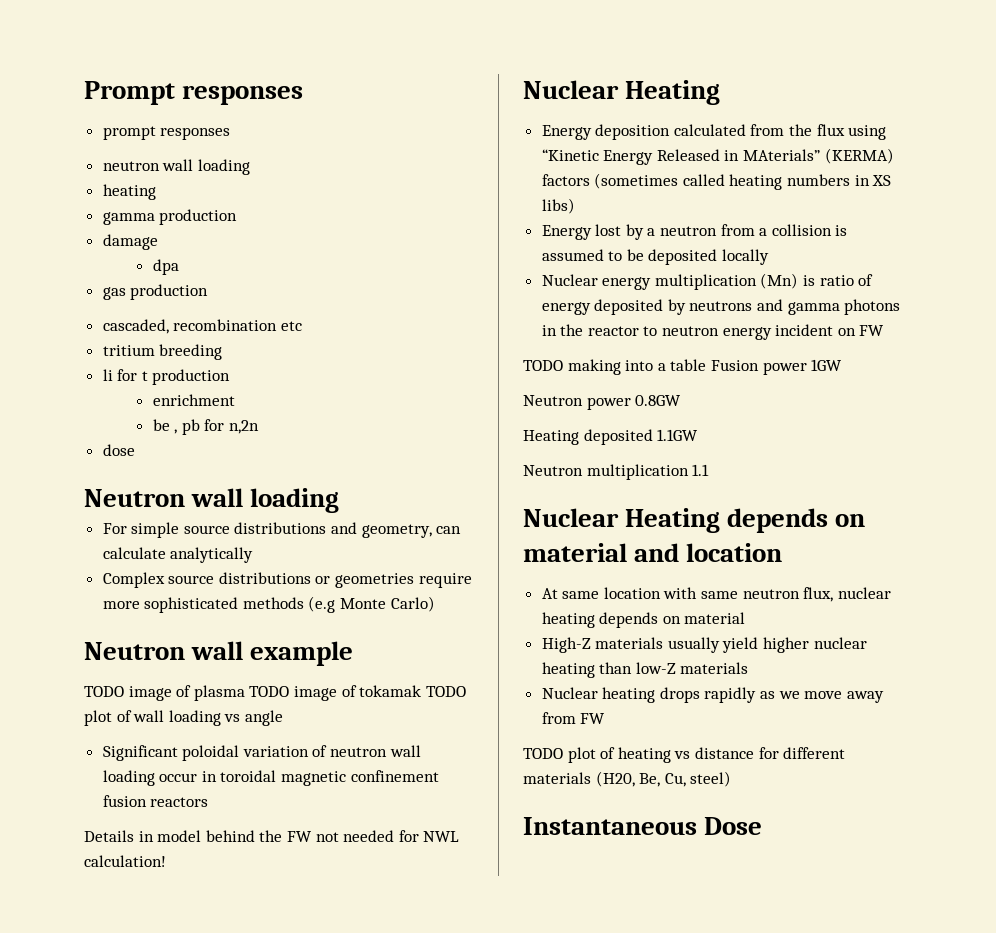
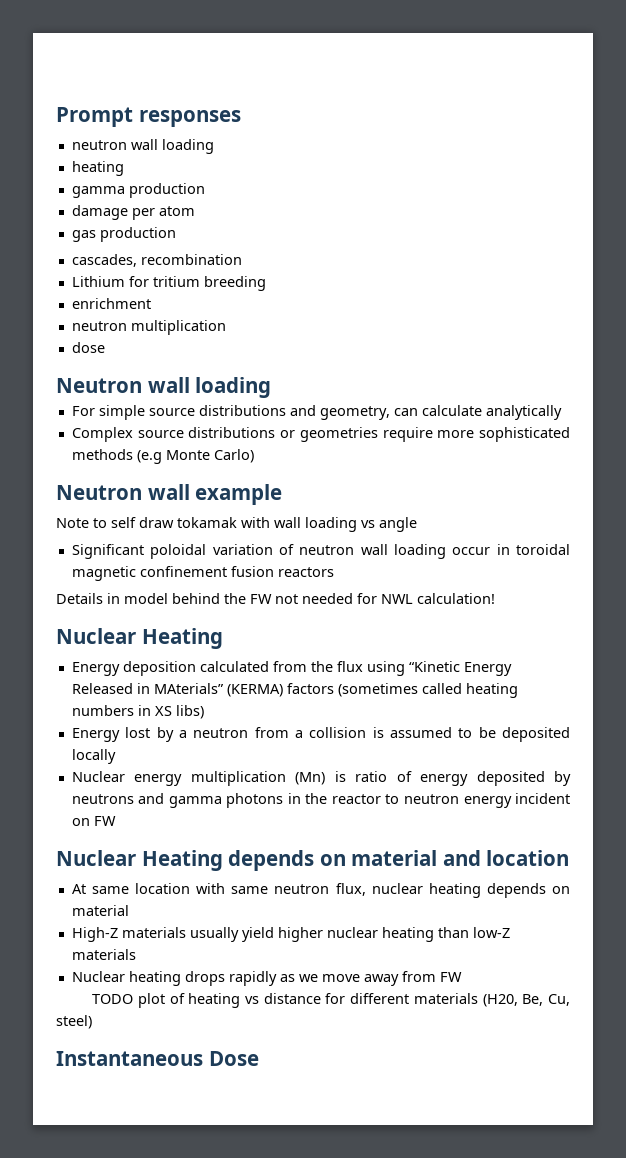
[102,126,231,140] // prompt responses -> (241, 118) none
[152,259,179,275] // dpa -> [131,206,195,220] per atom
[102,319,169,334] cascaded, -> [71,254,137,267] cascades,
[280,321,302,331] etc // -> [71,276,149,287] // Lithium for
[102,369,231,385] [152,394,235,406] [152,419,260,435] li for t production // enrichment // be , pb for n,2n -> [71,298,151,309] [71,320,226,335] enrichment // neutron multiplication
[84,685,466,701] [84,710,132,726] TODO image of plasma TODO image of tokamak TODO plot of -> [56,517,270,528] Note to self draw tokamak with
[523,359,843,375] [523,395,682,410] [523,429,699,445] [523,464,710,480] // TODO making into a table Fusion power 1GW // Neutron power 0.8GW // Heating deposited 1.1GW // Neutron multiplication 1.1 -> (116, 821) none

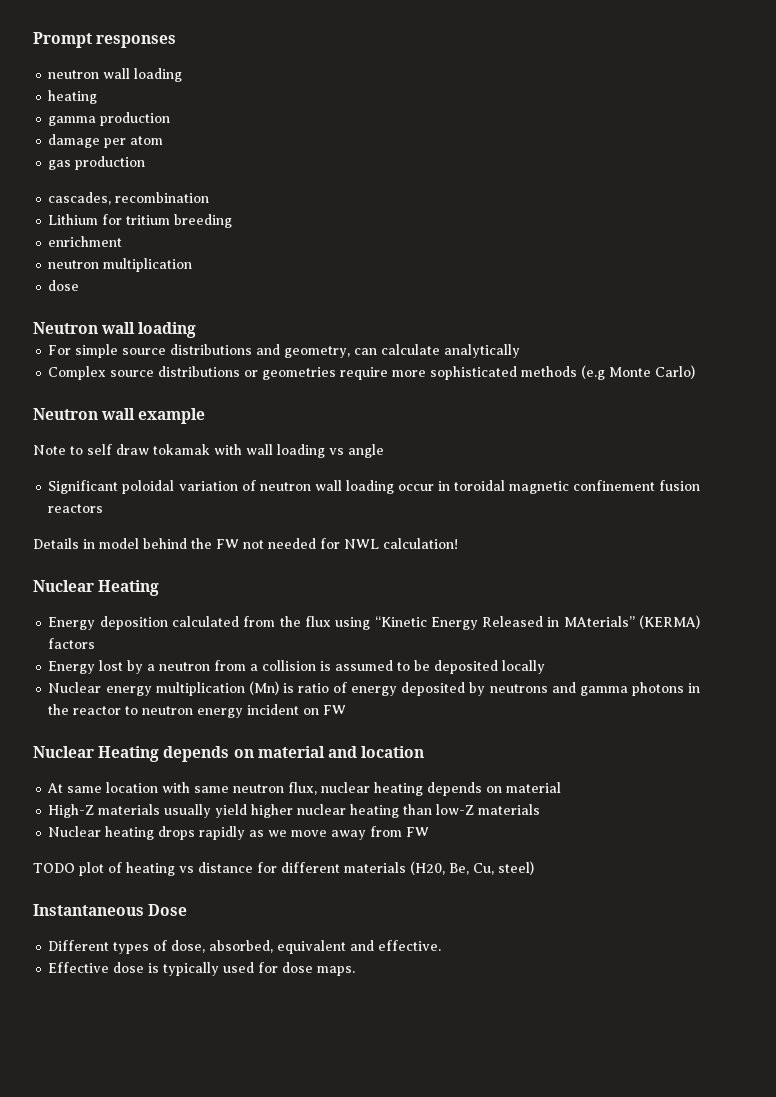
[337,683,518,698] [71,705,204,719] (sometimes called heating numbers in XS libs) -> (96, 643) none
(259, 1058) none -> [48,940,442,954] [48,962,356,976] // Different types of dose, absorbed, equivalent and effective. // Effective dose is typically used for dose maps.

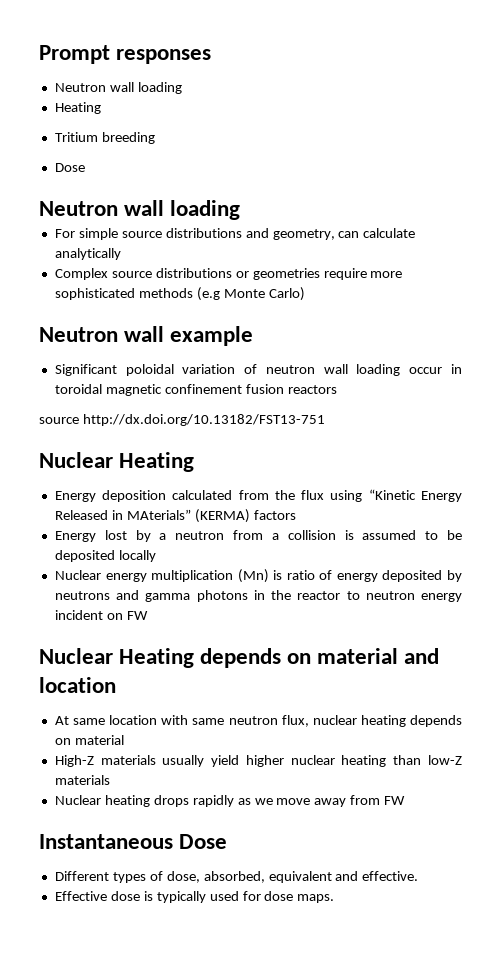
[48,68,183,82] [48,90,98,104] [48,112,171,126] [48,134,164,148] [48,156,146,170] [48,192,210,205] [48,214,233,228] [48,236,123,247] [48,258,193,272] [48,280,80,291] neutron wall loading // heating // gamma production // damage per atom // gas production // cascades, recombination // Lithium for tritium breeding // enrichment // neutron multiplication // dose -> [54,82,182,94] [54,102,101,114] [54,132,155,144] [54,163,85,172] Neutron wall loading // Heating // Tritium breeding // Dose
[33,444,384,458] // Note to self draw tokamak with wall loading vs angle -> (254, 336) none
[33,538,458,549] Details in model behind the FW not needed for NWL calculation! -> [39,414,325,426] source http://dx.doi.org/10.13182/FST13-751
[33,861,534,876] // TODO plot of heating vs distance for different materials (H20, Be, Cu, steel) -> (406, 800) none

